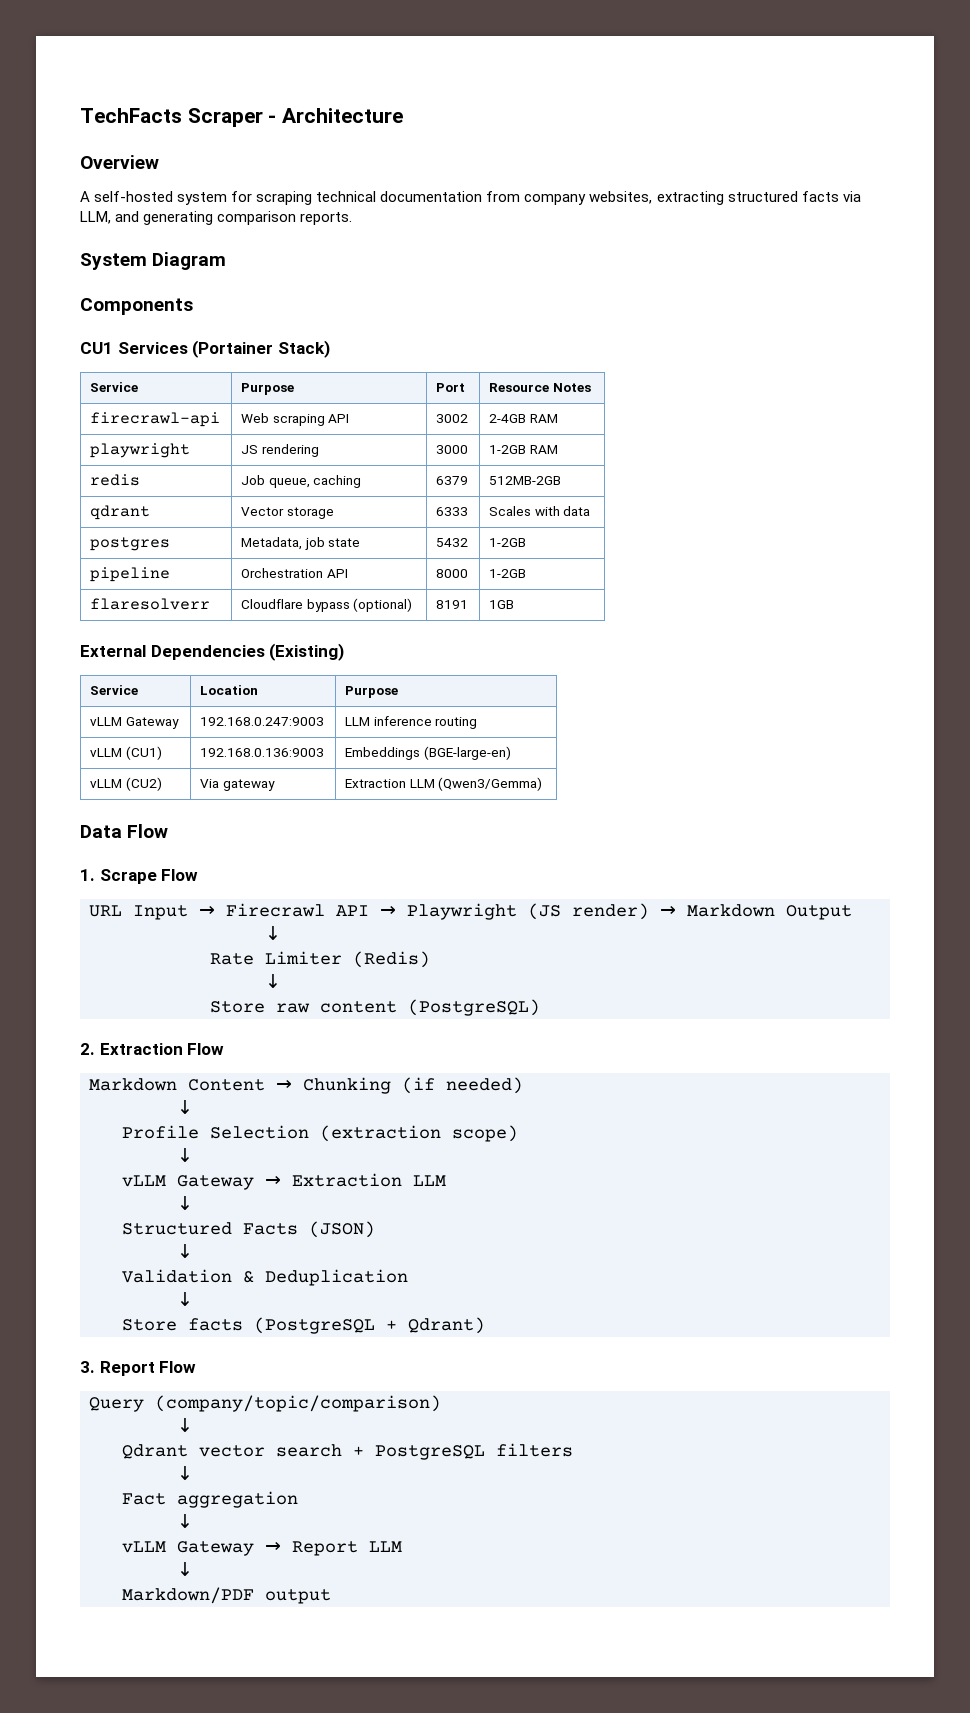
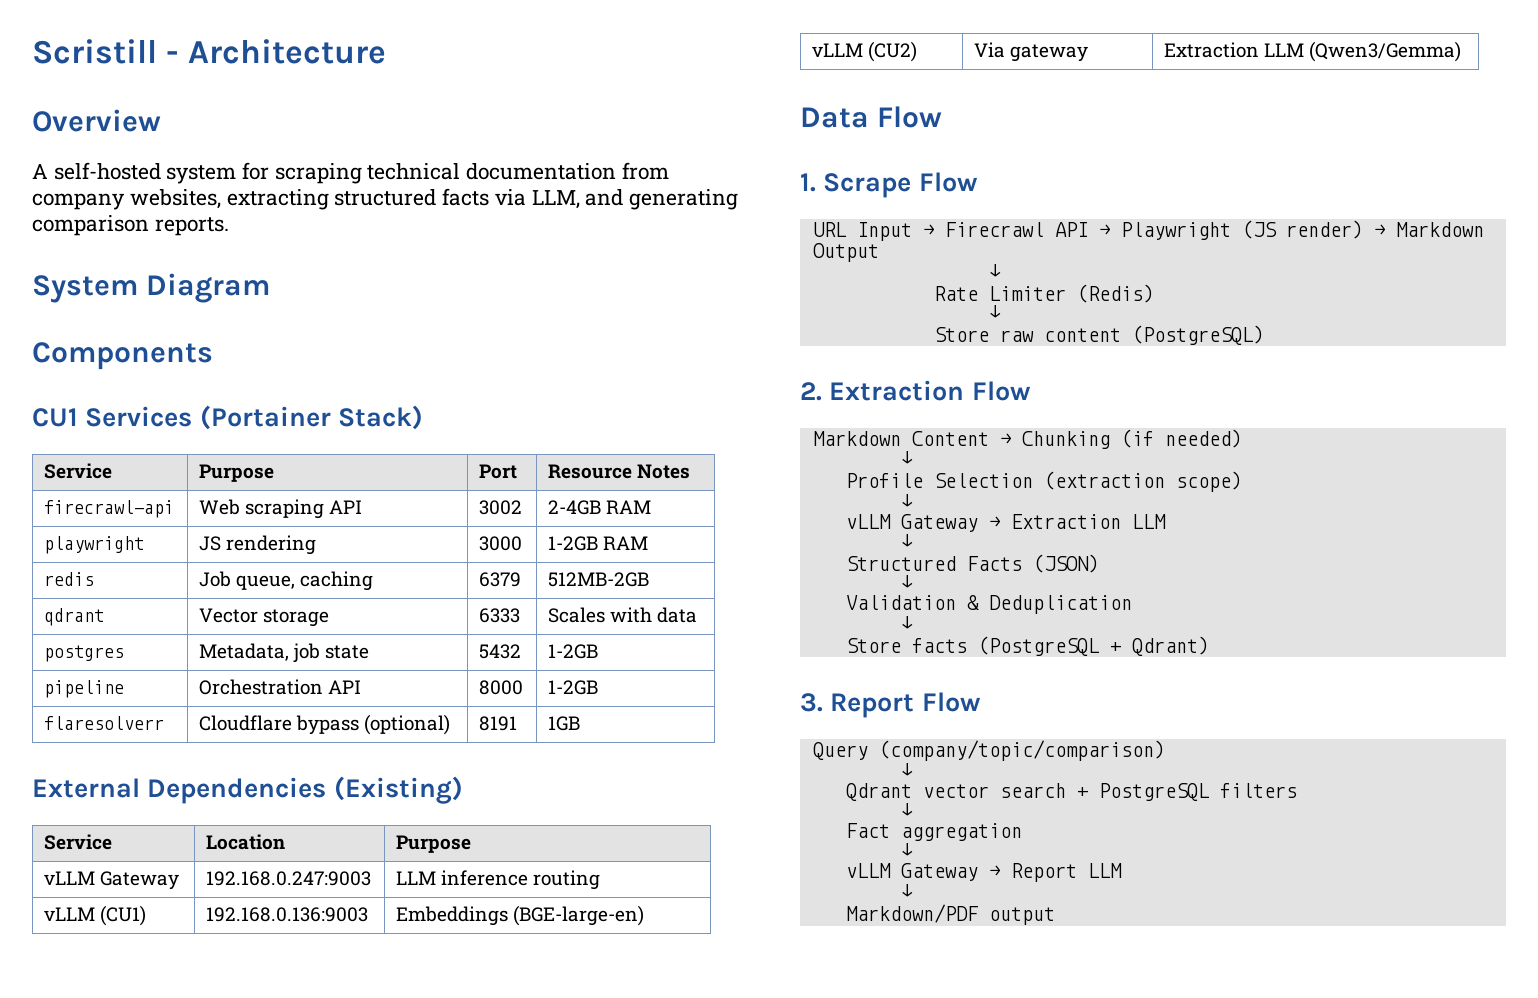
[80,108,263,127] TechFacts Scraper -> [32,39,157,64] Scristill

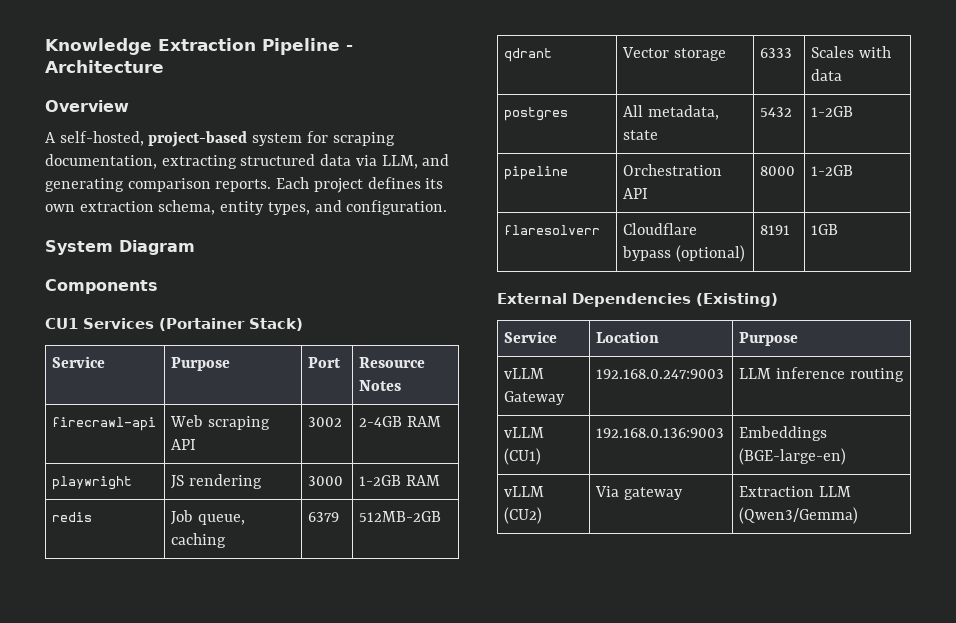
[32,39,157,64] Scristill -> [45,38,340,55] Knowledge Extraction Pipeline
[53,162,161,180] self-hosted -> [59,131,248,147] self-hosted, project-based
[367,162,669,180] [32,189,221,210] technical documentation from company websites, -> [45,154,157,169] documentation,
[442,188,489,206] facts -> [320,154,352,166] data
(229, 226) none -> [276,177,444,193] [45,200,448,215] Each project defines its own extraction schema, entity types, and configuration.
[199,643,321,663] Metadata, job -> [623,105,719,120] All metadata,
[800,106,943,128] [800,172,978,198] [812,220,1484,241] [812,243,879,262] [988,264,1001,278] [933,284,1154,303] [988,305,1001,319] [933,325,1264,345] [800,380,1031,401] [812,429,1242,449] [900,451,913,465] [845,471,1242,492] [900,494,913,508] [845,514,1166,532] [900,534,913,548] [845,554,1099,573] [900,575,913,589] [845,595,1132,614] [900,616,913,630] [845,636,1209,656] [800,692,981,718] [812,740,1165,761] [900,763,913,777] [845,783,1297,801] [900,803,913,817] [845,823,1022,841] [900,843,913,857] [845,863,1122,882] [900,884,913,898] [845,904,1055,925] // Data Flow // 1. Scrape Flow // URL Input → Firecrawl API → Playwright (JS render) → Markdown Output // ↓ // Rate Limiter (Redis) // ↓ // Store raw content (PostgreSQL) // 2. Extraction Flow // Markdown Content → Chunking (if needed) // ↓ // Profile Selection (extraction scope) // ↓ // vLLM Gateway → Extraction LLM // ↓ // Structured Facts (JSON) // ↓ // Validation & Deduplication // ↓ // Store facts (PostgreSQL + Qdrant) // 3. Report Flow // Query (company/topic/comparison) // ↓ // Qdrant vector search + PostgreSQL filters // ↓ // Fact aggregation // ↓ // vLLM Gateway → Report LLM // ↓ // Markdown/PDF output -> (859, 515) none

